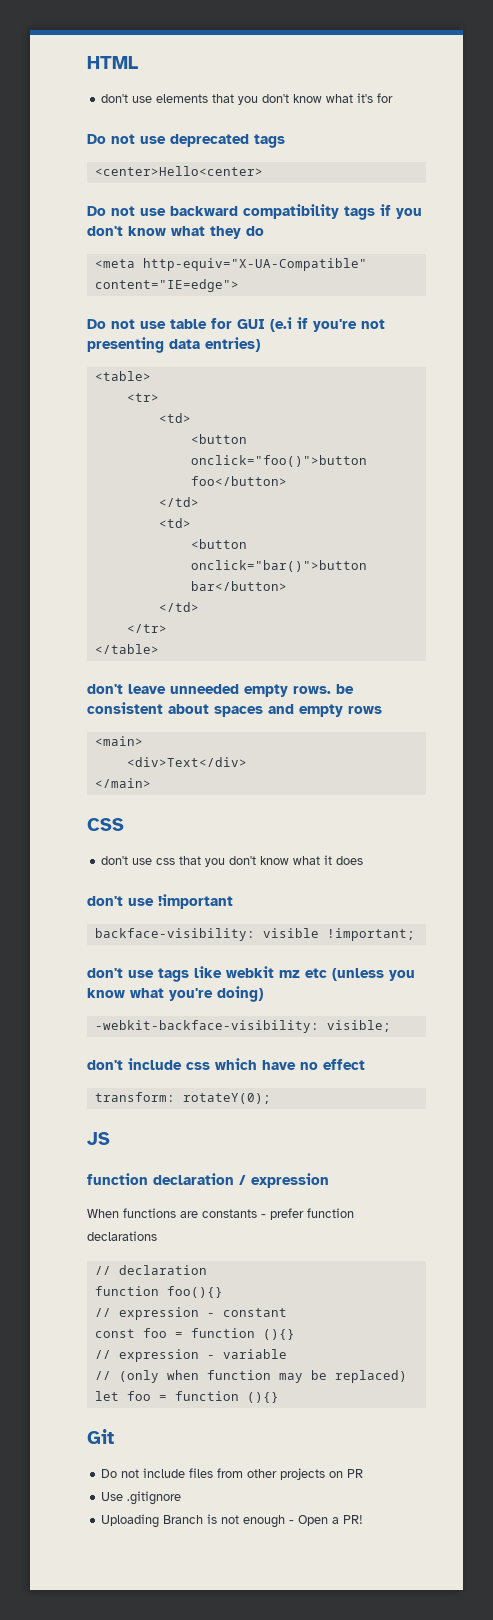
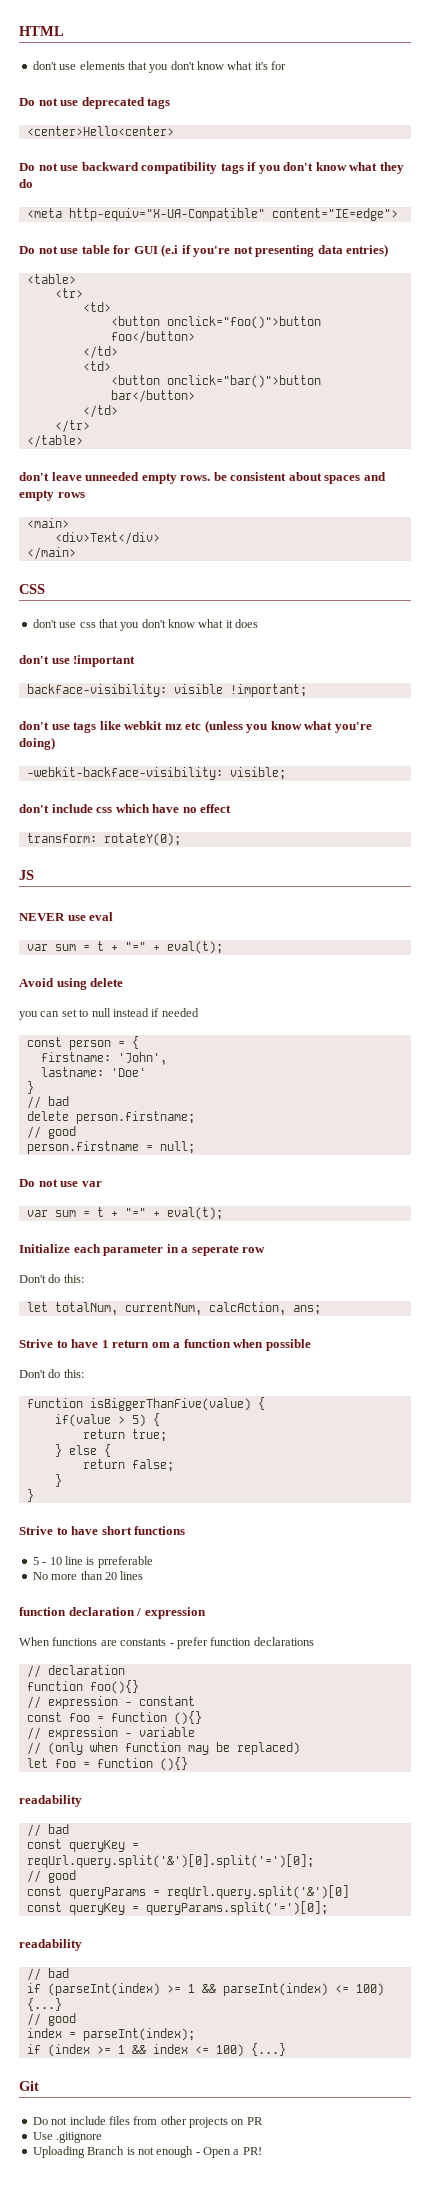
(110, 1138) none -> [19,912,114,921] [26,941,223,954] [19,978,124,990] [19,1008,199,1020] [26,1036,139,1050] [40,1052,167,1065] [40,1067,146,1077] [26,1081,34,1094] [26,1096,69,1109] [26,1111,195,1124] [26,1126,76,1139] [26,1141,195,1154] [19,1179,102,1187] [26,1207,223,1220] [19,1244,266,1256] [19,1274,84,1283] [26,1302,321,1315] [19,1339,311,1351] [19,1369,84,1378] [26,1397,265,1411] [54,1413,160,1427] [82,1429,167,1442] [54,1444,111,1457] [82,1459,174,1472] [54,1474,62,1487] [26,1489,34,1502] [19,1526,186,1535] [32,1556,153,1568] [32,1571,144,1580] // NEVER use eval // var sum = t + "=" + eval(t); // Avoid using delete // you can set to null instead if needed // const person = { // firstname: 'John', // lastname: 'Doe' // } // // bad // delete person.firstname; // // good // person.firstname = null; // Do not use var // var sum = t + "=" + eval(t); // Initialize each parameter in a seperate row // Don't do this: // let totalNum, currentNum, calcAction, ans; // Strive to have 1 return om a function when possible // Don't do this: // function isBiggerThanFive(value) { // if(value > 5) { // return true; // } else { // return false; // } // } // Strive to have short functions // 5 - 10 line is prreferable // No more than 20 lines
(279, 1397) none -> [19,1795,82,1807] [26,1824,69,1837] [26,1839,139,1852] [26,1854,314,1868] [26,1870,76,1883] [26,1885,349,1899] [26,1901,328,1915] [19,1939,82,1951] [26,1968,69,1981] [26,1983,384,1996] [26,1998,62,2011] [26,2013,76,2026] [26,2028,195,2041] [26,2043,286,2057] // readability // // bad // const queryKey = reqUrl.query.split('&')[0].split('=')[0]; // // good // const queryParams = reqUrl.query.split('&')[0] // const queryKey = queryParams.split('=')[0]; // readability // // bad // if (parseInt(index) >= 1 && parseInt(index) <= 100) {...} // // good // index = parseInt(index); // if (index >= 1 && index <= 100) {...}

